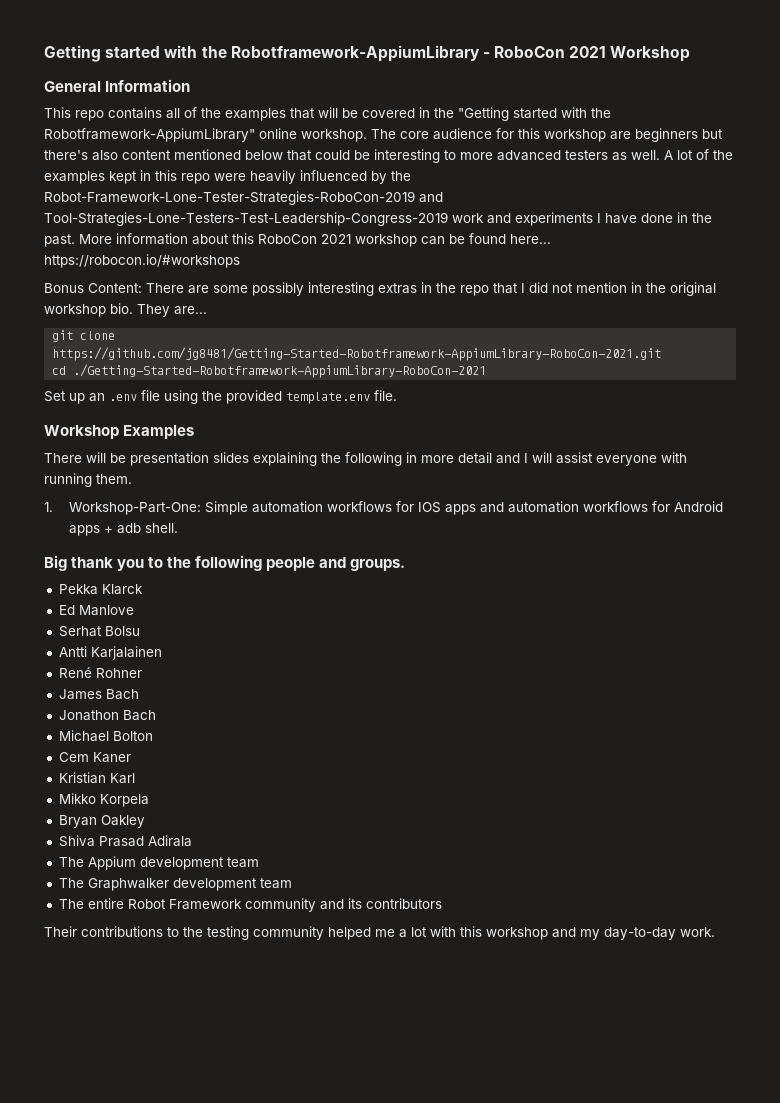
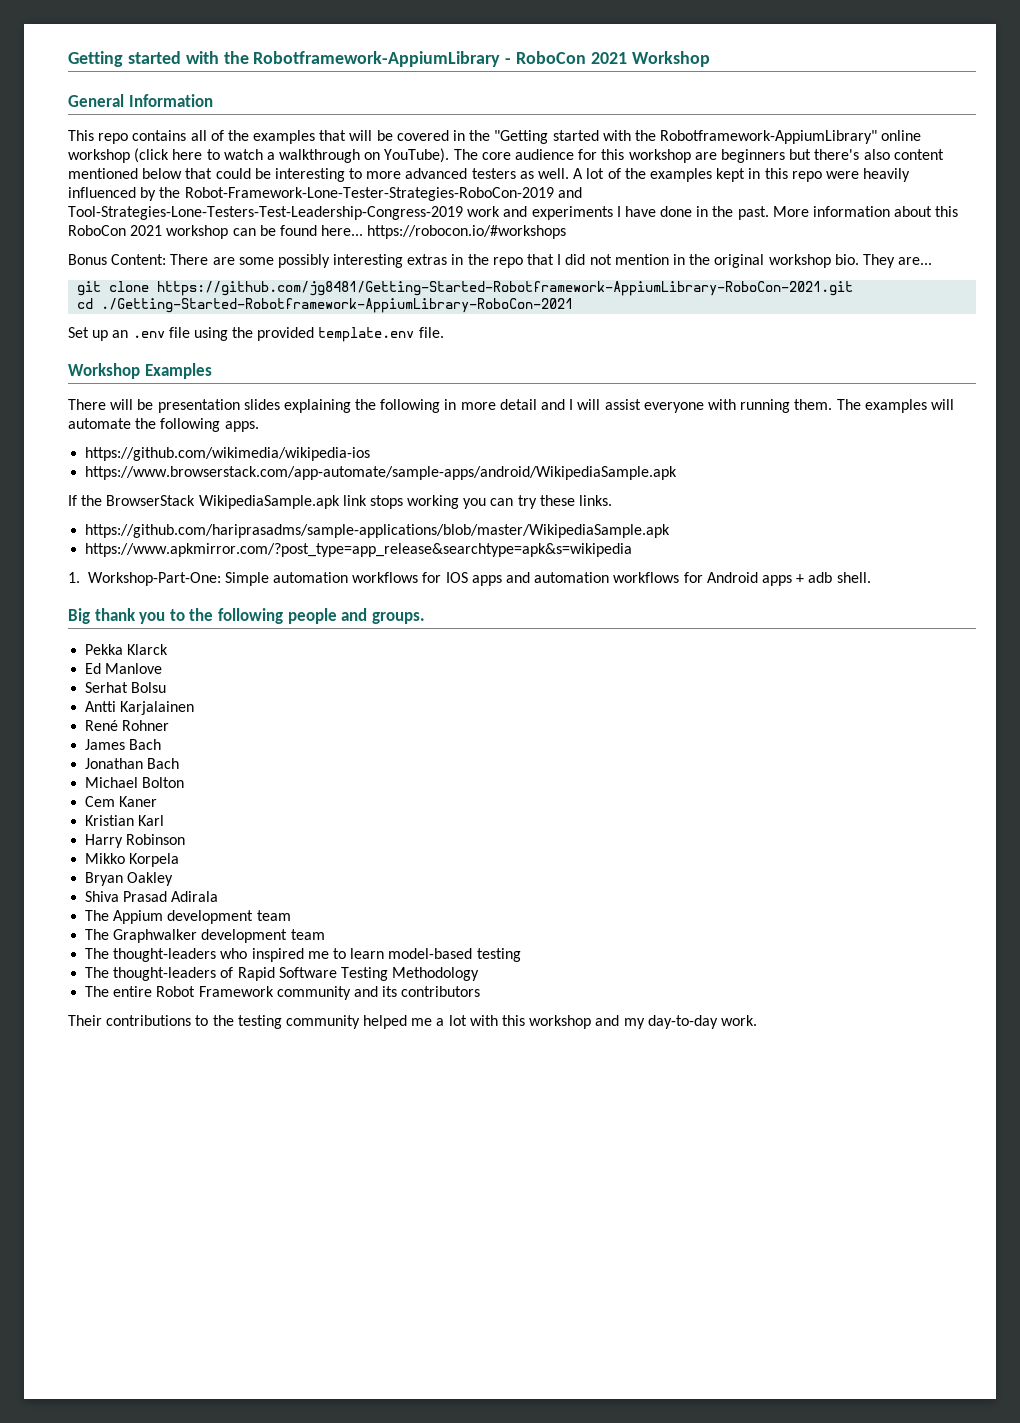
[301,129,367,142] workshop. -> [68,148,450,163] workshop (click here to watch a walkthrough on YouTube).
(132, 479) none -> [836,399,954,413] [68,418,259,432] [85,447,371,461] [85,466,678,480] [68,495,613,509] [85,524,671,538] [85,543,633,557] The examples will automate the following apps. // https://github.com/wikimedia/wikipedia-ios // https://www.browserstack.com/app-automate/sample-apps/android/WikipediaSample.apk // If the BrowserStack WikipediaSample.apk link stops working you can try these links. // https://github.com/hariprasadms/sample-applications/blob/master/WikipediaSample.apk // https://www.apkmirror.com/?post_type=app_release&searchtype=apk&s=wikipedia
[58,710,119,721] Jonathon -> [85,758,144,769] Jonathan
(135, 778) none -> [85,834,186,848] // Harry Robinson
(292, 883) none -> [85,948,521,962] [85,967,480,981] // The thought-leaders who inspired me to learn model-based testing // The thought-leaders of Rapid Software Testing Methodology

